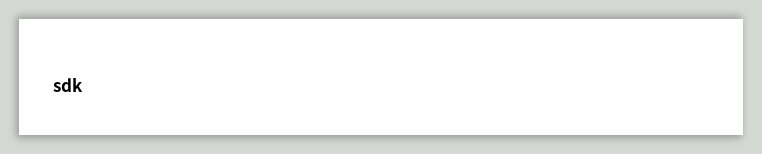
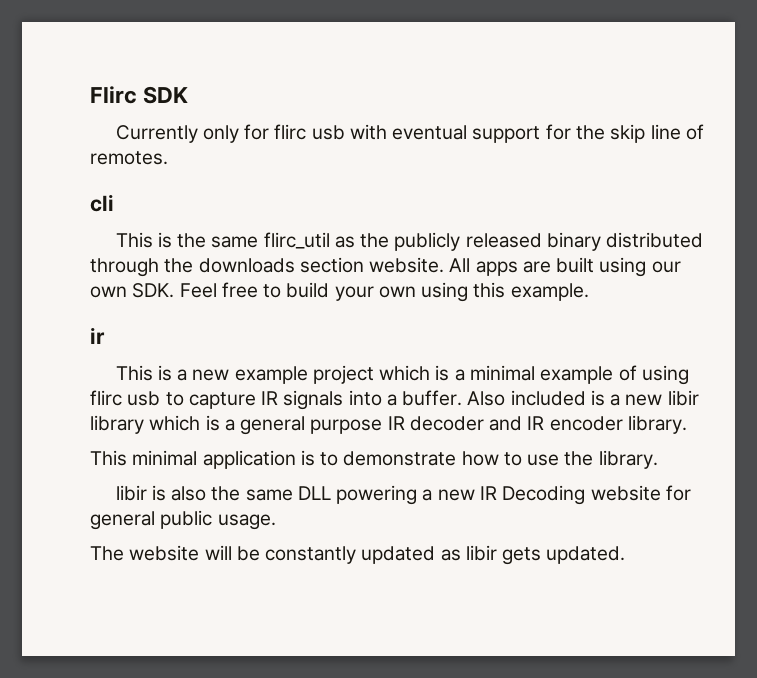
[53,77,83,92] sdk -> [90,86,189,104] [115,124,704,143] [90,151,168,165] [90,194,114,212] [115,232,704,251] [90,257,681,277] [90,282,589,302] [90,327,105,344] [115,365,689,385] [90,390,699,410] [90,415,687,435] [90,450,658,469] [115,485,691,505] [90,510,276,530] [90,545,626,565] Flirc SDK // Currently only for flirc usb with eventual support for the skip line of remotes. // cli // This is the same flirc_util as the publicly released binary distributed through the downloads section website. All apps are built using our own SDK. Feel free to build your own using this example. // ir // This is a new example project which is a minimal example of using flirc usb to capture IR signals into a buffer. Also included is a new libir library which is a general purpose IR decoder and IR encoder library. // This minimal application is to demonstrate how to use the library. // libir is also the same DLL powering a new IR Decoding website for general public usage. // The website will be constantly updated as libir gets updated.

